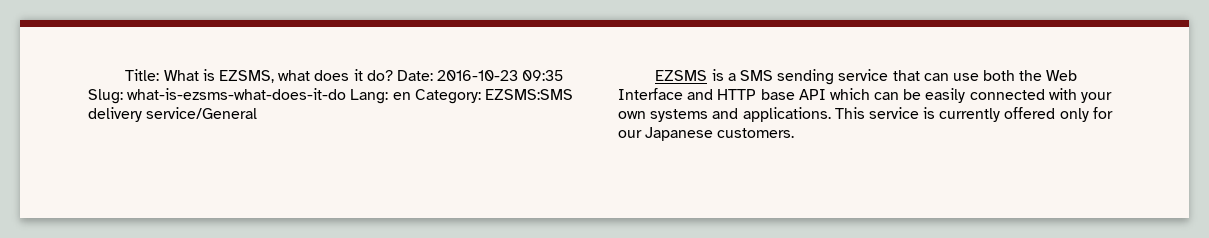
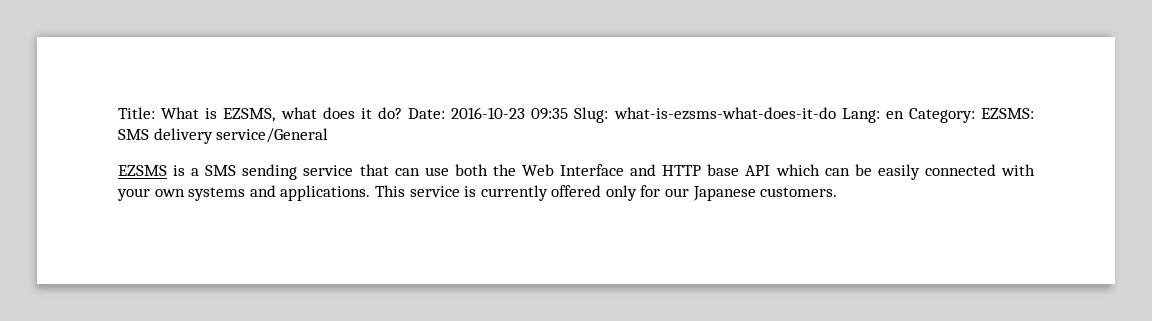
[484,89,573,100] EZSMS:SMS -> [981,108,1034,119] [118,129,149,140] EZSMS: SMS

